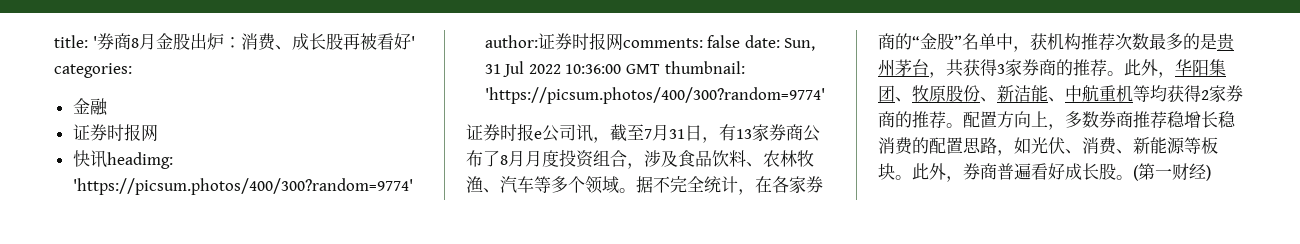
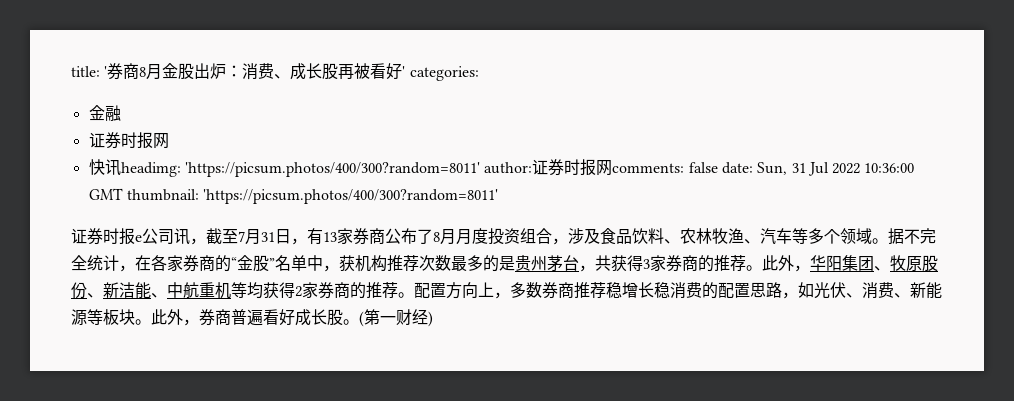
[72,178,413,195] 'https://picsum.photos/400/300?random=9774' -> [184,162,480,177] 'https://picsum.photos/400/300?random=8011'
[484,87,825,104] 'https://picsum.photos/400/300?random=9774' -> [203,189,499,204] 'https://picsum.photos/400/300?random=8011'

